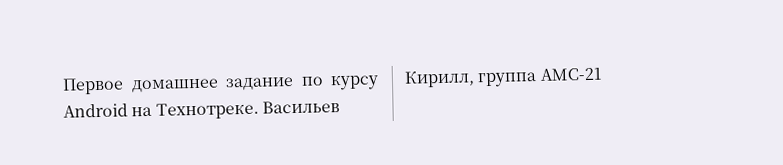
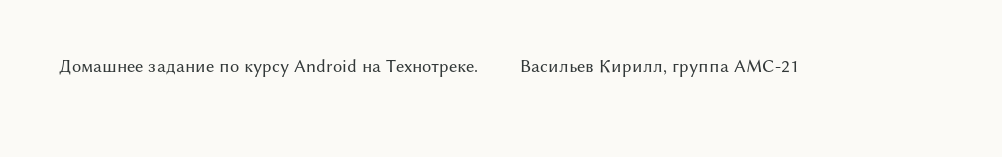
[62,77,219,95] Первое домашнее -> [59,59,143,75] Домашнее

